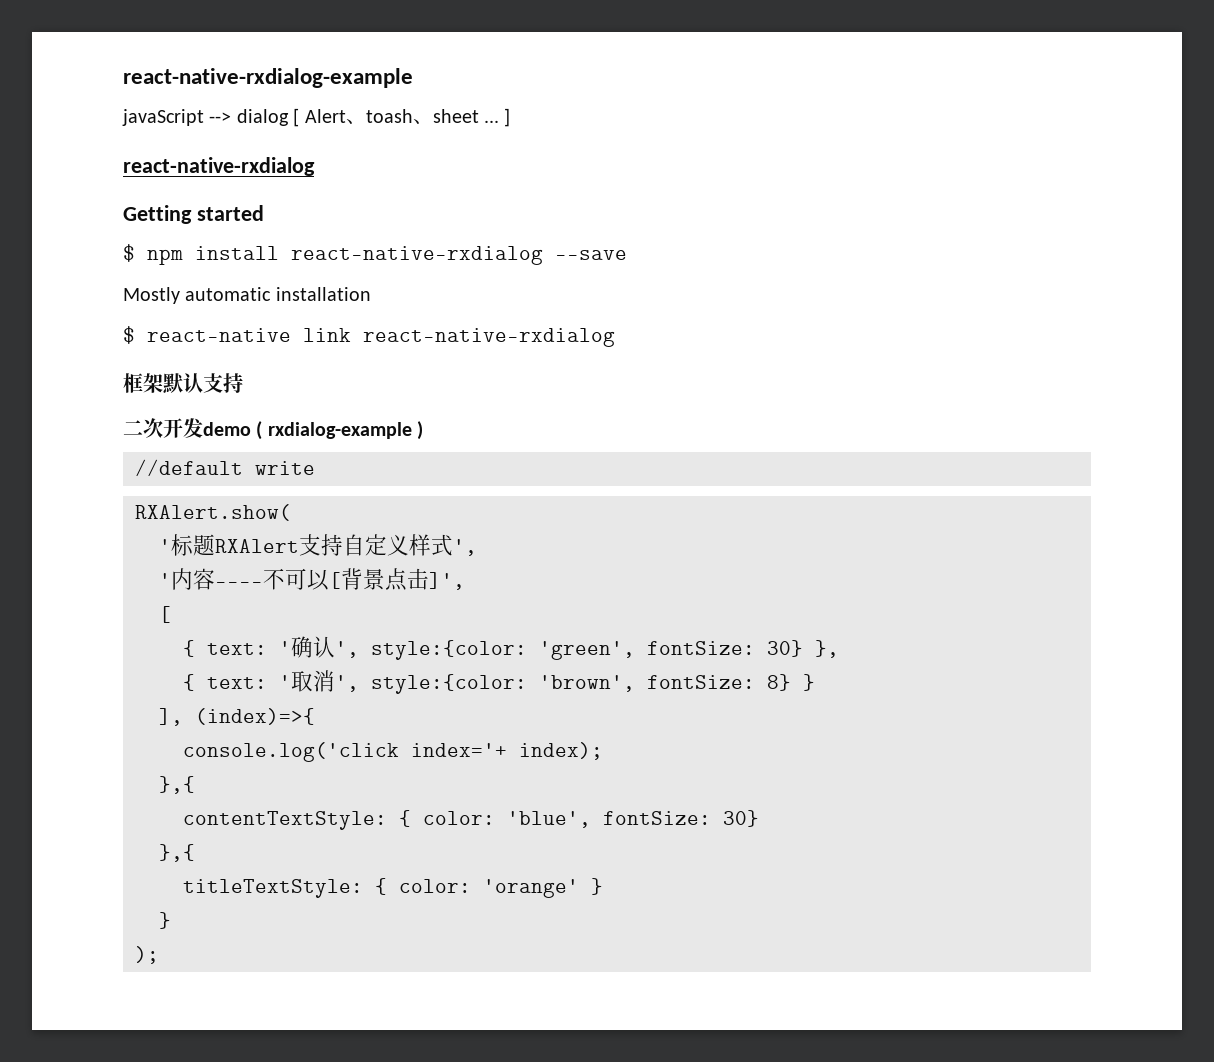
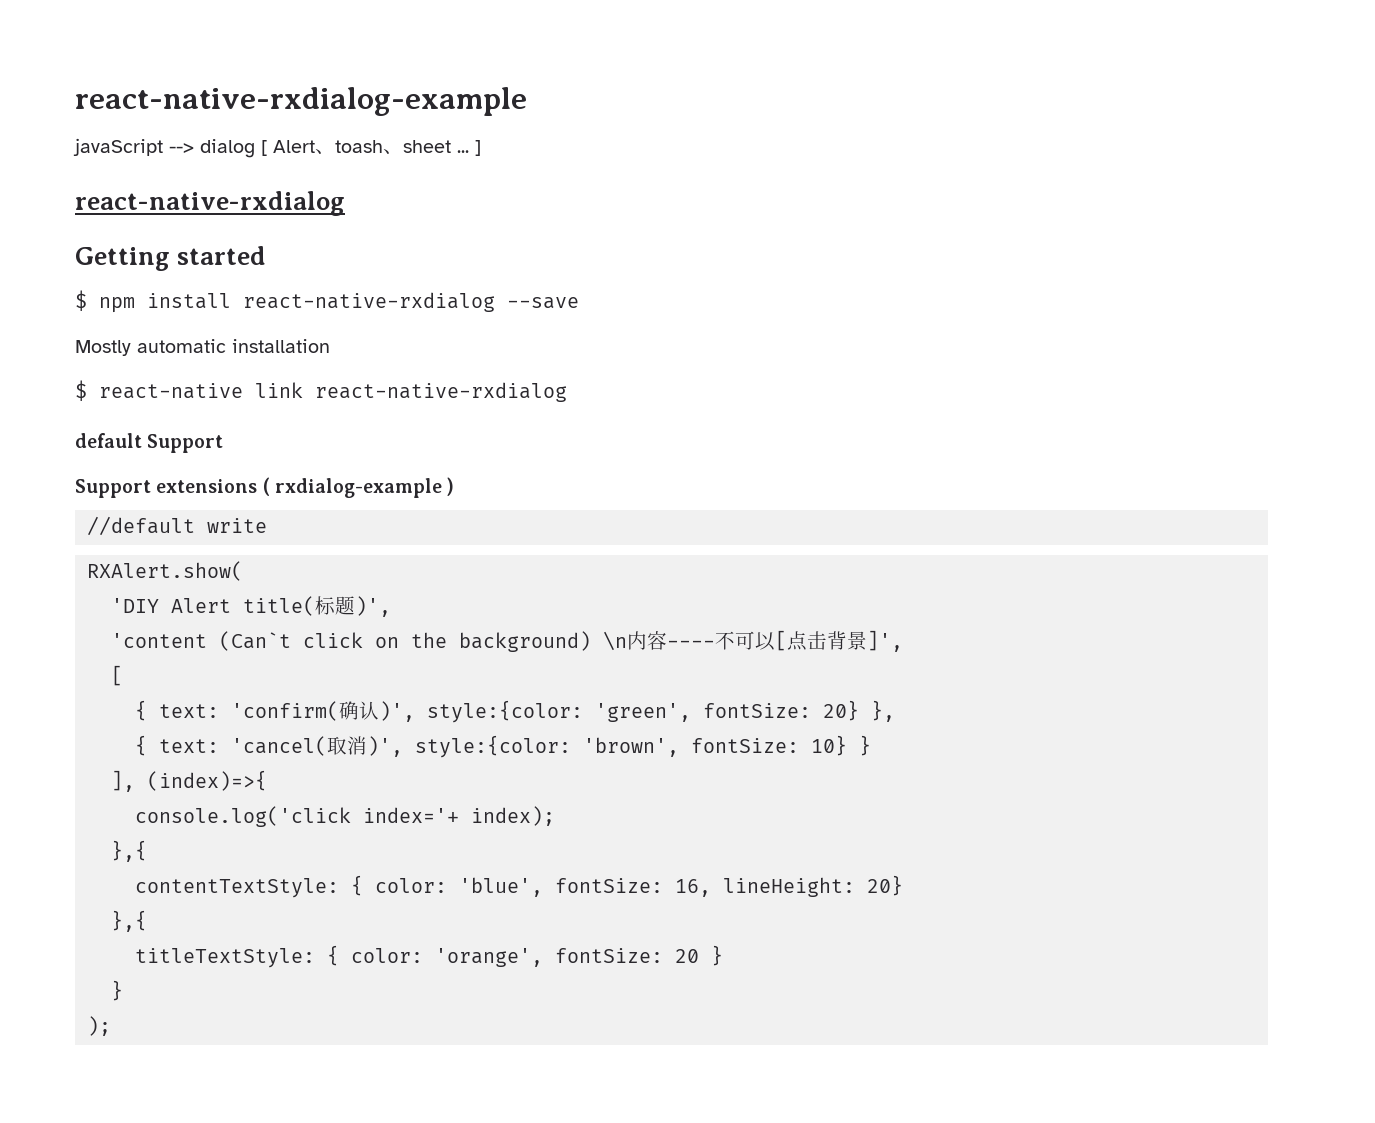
[123,373,243,394] [123,418,251,438] 框架默认支持 // 二次开发demo -> [75,433,224,453] [75,479,258,498] default Support // Support extensions
[159,534,477,556] [159,573,171,587] '标题RXAlert支持自定义样式', // ' -> [111,596,391,617] [111,631,627,652] 'DIY Alert title(标题)', // 'content (Can`t click on the background) \n
[341,568,429,591] 背景点击 -> [787,631,867,651] 点击背景
[279,636,359,658] '确认', -> [231,701,415,722] 'confirm(确认)',
[767,640,803,657] 30} -> [823,700,859,721] 20}
[279,670,359,692] '取消', -> [231,736,403,757] 'cancel(取消)',
[767,674,791,691] 8} -> [811,735,847,756] 10}
[723,810,759,827] 30} -> [675,875,903,897] 16, lineHeight: 20}
[483,879,579,898] 'orange' -> [435,948,699,967] 'orange', fontSize: 20

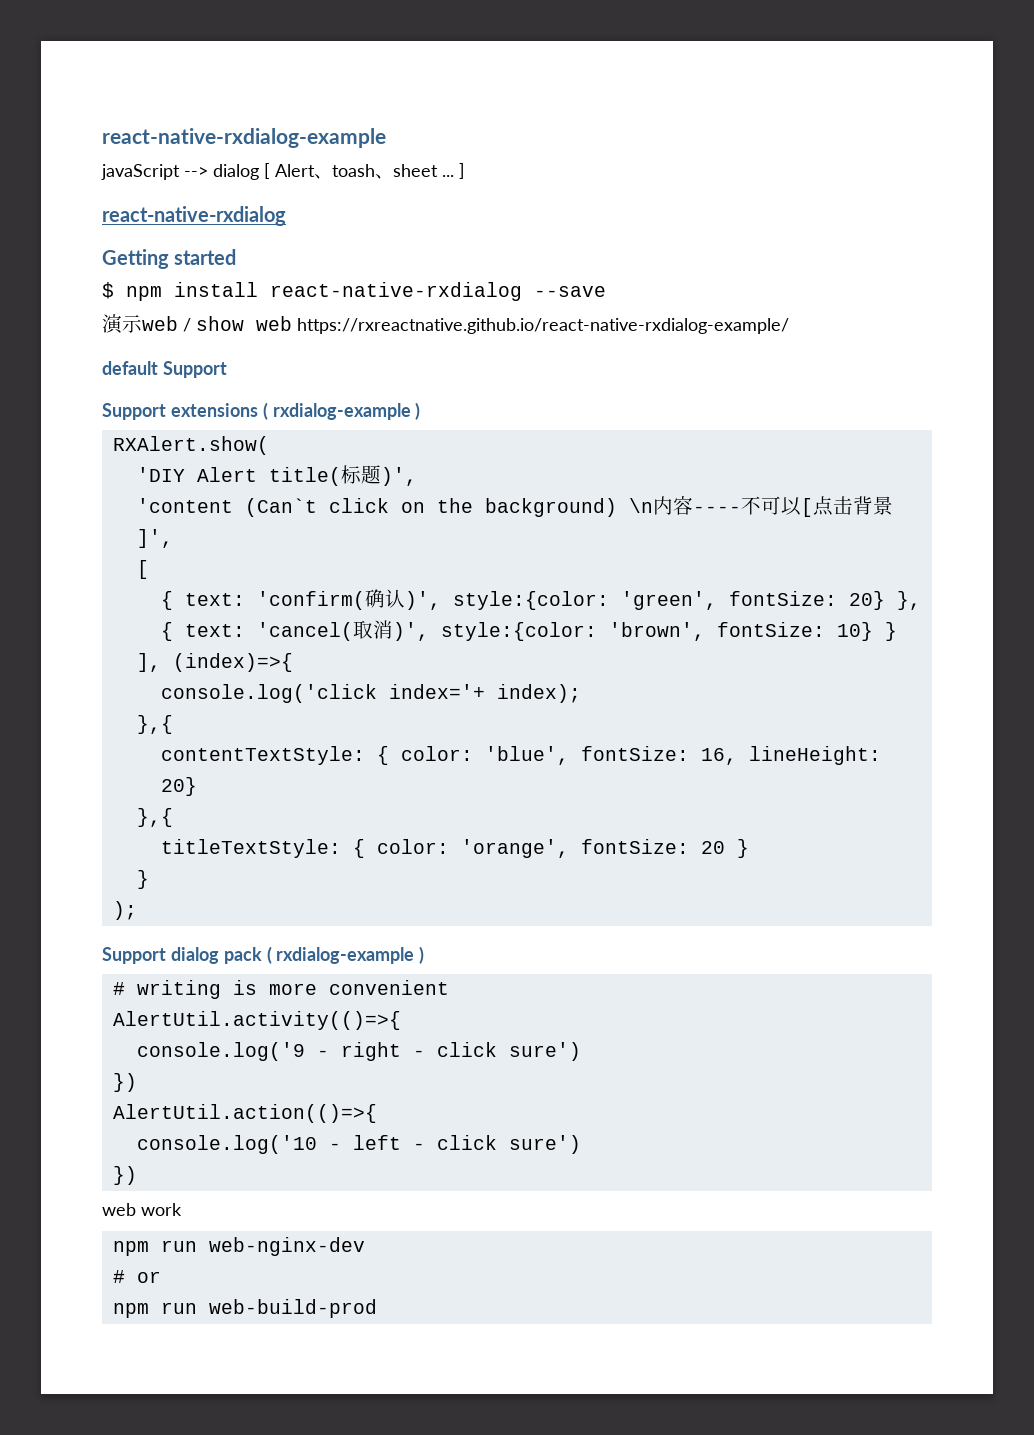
[75,339,330,356] [75,380,567,402] Mostly automatic installation // $ react-native link react-native-rxdialog -> [102,314,789,334] 演示web / show web https://rxreactnative.github.io/react-native-rxdialog-example/
[87,516,267,536] // //default write -> (421, 411) none
(111, 1026) none -> [102,946,425,964] [112,980,449,999] [112,1011,401,1030] [136,1042,581,1061] [112,1073,137,1092] [112,1104,377,1123] [136,1135,581,1154] [112,1166,137,1185] [102,1203,182,1216] [112,1237,365,1256] [112,1270,161,1283] [112,1299,377,1318] // Support dialog pack ( rxdialog-example ) // # writing is more convenient // AlertUtil.activity(()=>{ // console.log('9 - right - click sure') // }) // AlertUtil.action(()=>{ // console.log('10 - left - click sure') // }) // web work // npm run web-nginx-dev // # or // npm run web-build-prod

